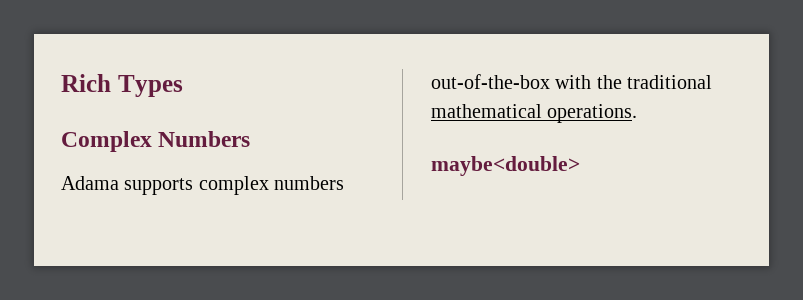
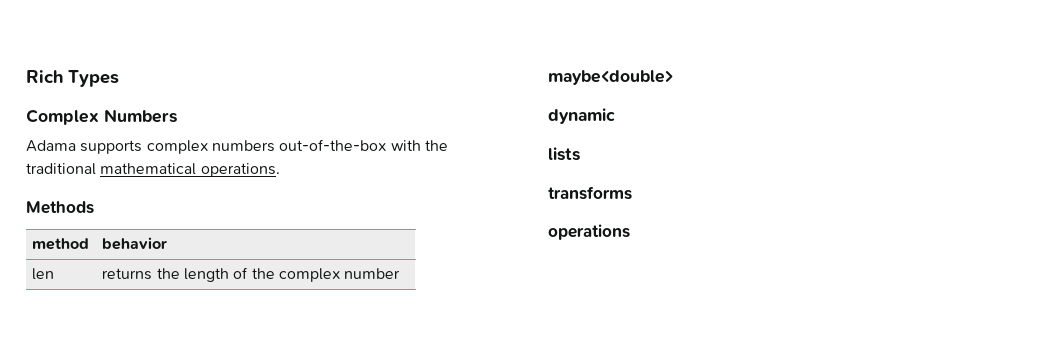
[431,156,580,176] maybe<double> -> [26,201,94,214] [32,238,90,250] [102,237,168,250] [32,268,55,280] [102,267,401,282] [548,70,673,85] [548,108,615,124] [548,147,580,161] [548,186,632,200] [548,224,630,240] Methods // method | behavior // len | returns the length of the complex number // maybe<double> // dynamic // lists // transforms // operations

